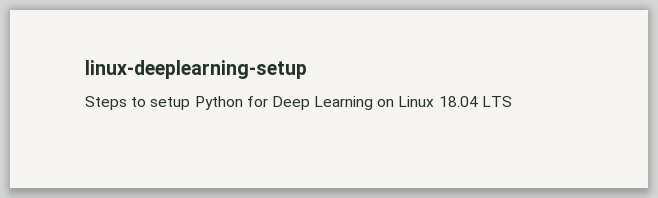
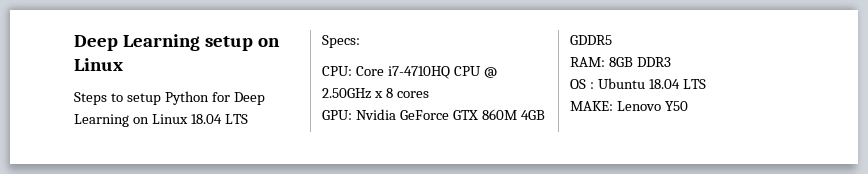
[85,60,307,79] linux-deeplearning-setup -> [74,34,280,51] [74,58,123,71] Deep Learning setup on Linux
(512, 101) none -> [322,35,360,48] [322,66,497,79] [322,88,429,99] [322,109,545,120] [570,35,612,45] [570,57,671,67] [570,78,706,89] [570,101,688,111] // Specs: // CPU: Core i7-4710HQ CPU @ 2.50GHz x 8 cores // GPU: Nvidia GeForce GTX 860M 4GB GDDR5 // RAM: 8GB DDR3 // OS : Ubuntu 18.04 LTS // MAKE: Lenovo Y50

